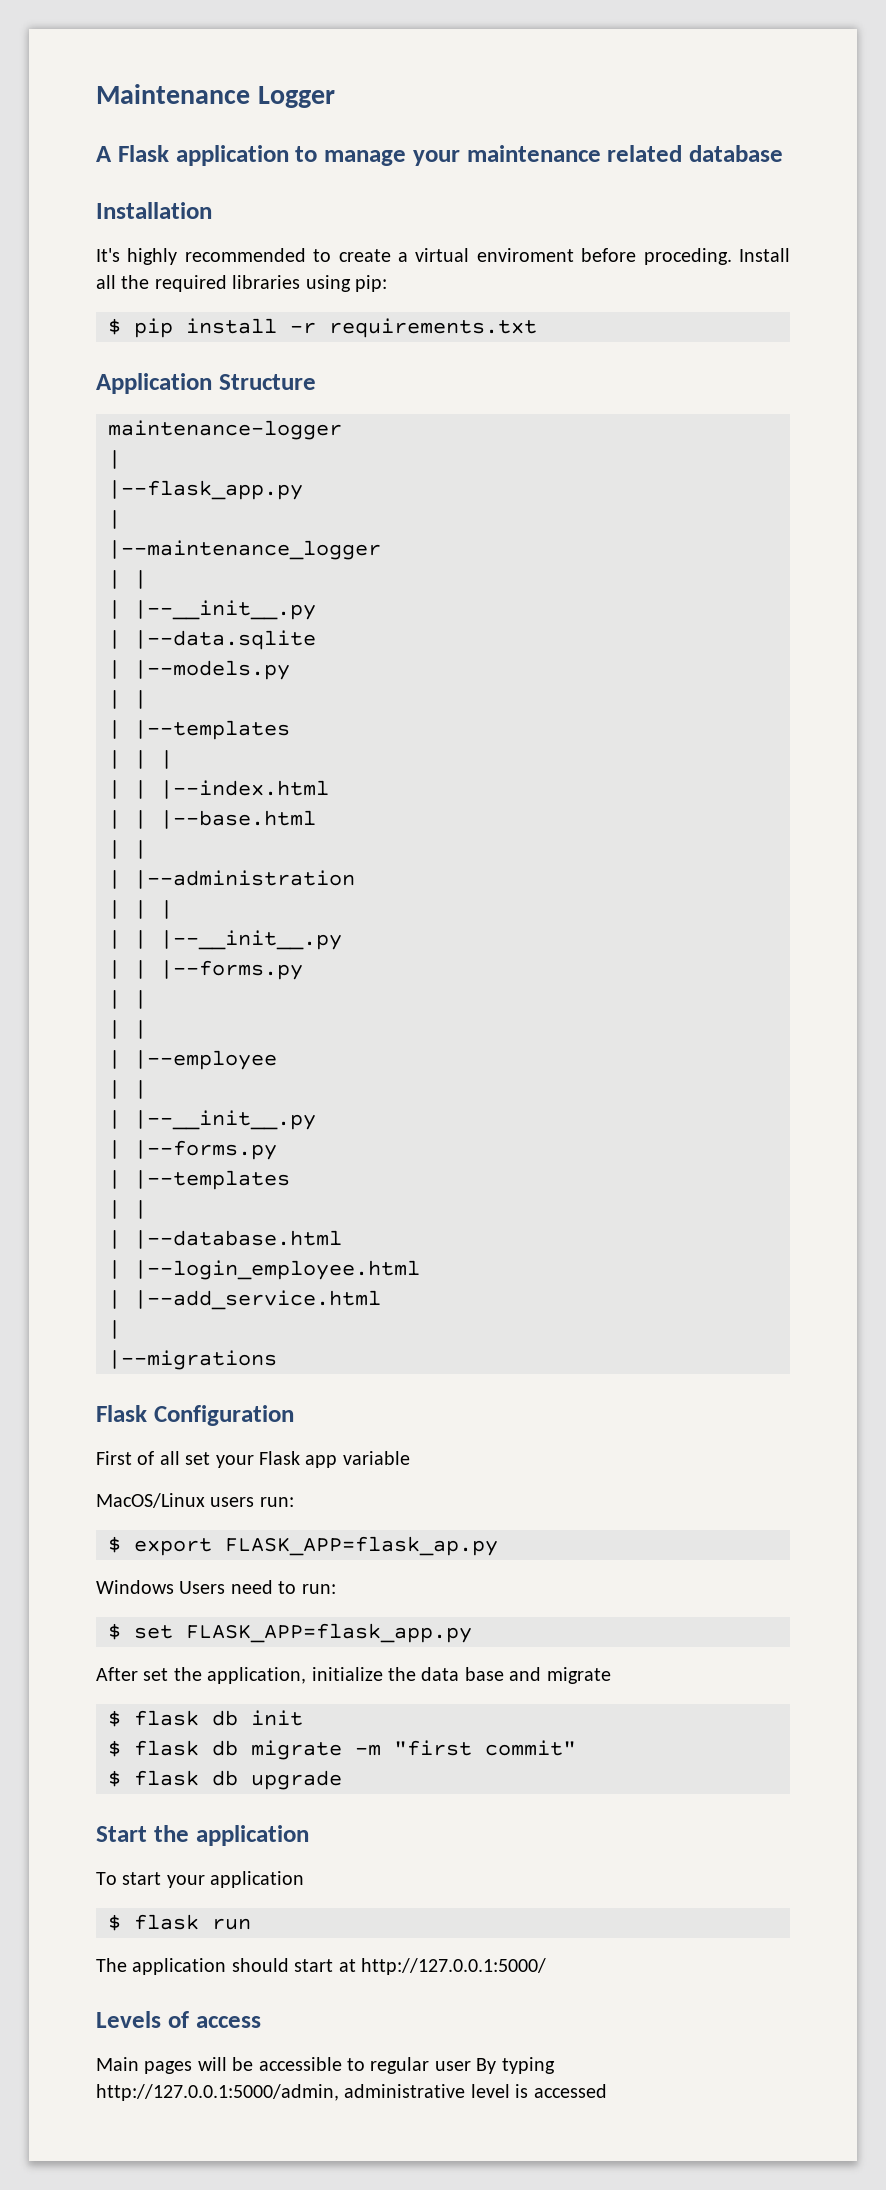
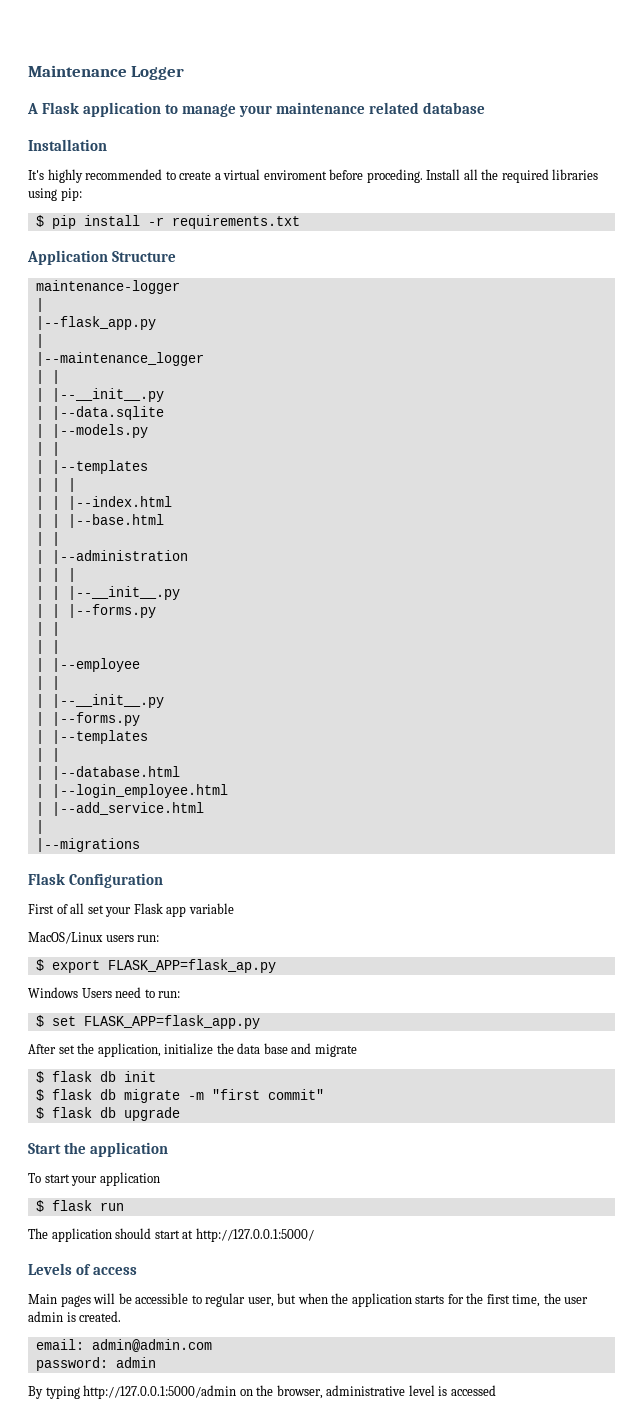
[434,2057,555,2074] [96,2084,339,2101] user By typing http://127.0.0.1:5000/admin, -> [247,1293,589,1307] [28,1311,122,1322] [35,1339,212,1352] [35,1357,156,1371] [28,1385,323,1399] user, but when the application starts for the first time, the user admin is created. // email: admin@admin.com // password: admin // By typing http://127.0.0.1:5000/admin on the browser,

